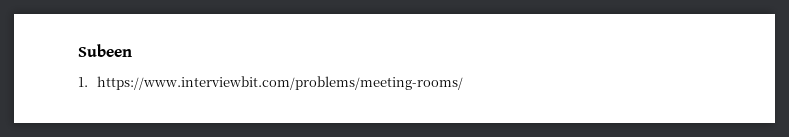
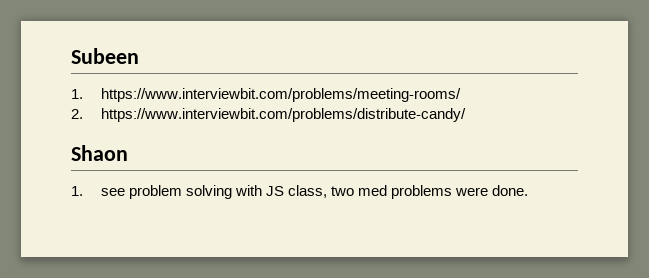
(464, 83) none -> [71,108,466,122] [71,145,128,161] [71,185,529,199] // 2. https://www.interviewbit.com/problems/distribute-candy/ // Shaon // 1. see problem solving with JS class, two med problems were done.

